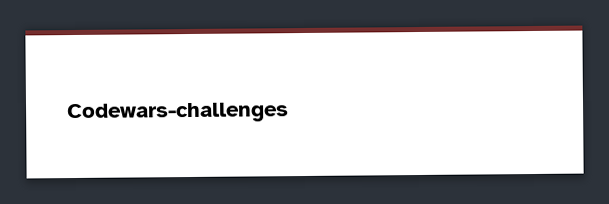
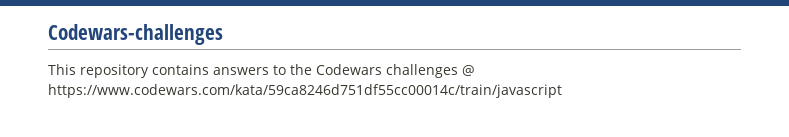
(289, 113) none -> [48,64,475,78] [48,84,562,98] // This repository contains answers to the Codewars challenges @ https://www.codewars.com/kata/59ca8246d751df55cc00014c/train/javascript

